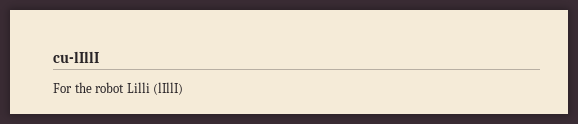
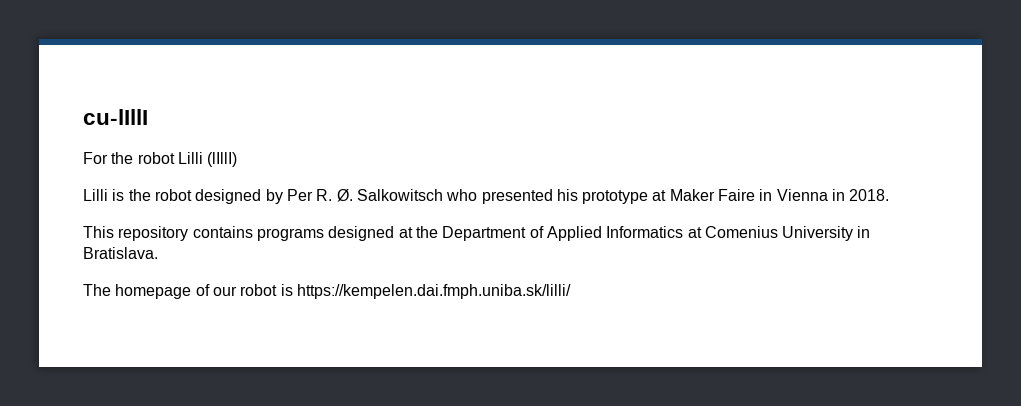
(184, 88) none -> [83,189,890,204] [83,226,871,241] [83,247,158,259] [83,284,571,299] // Lilli is the robot designed by Per R. Ø. Salkowitsch who presented his prototype at Maker Faire in Vienna in 2018. // This repository contains programs designed at the Department of Applied Informatics at Comenius University in Bratislava. // The homepage of our robot is https://kempelen.dai.fmph.uniba.sk/lilli/

